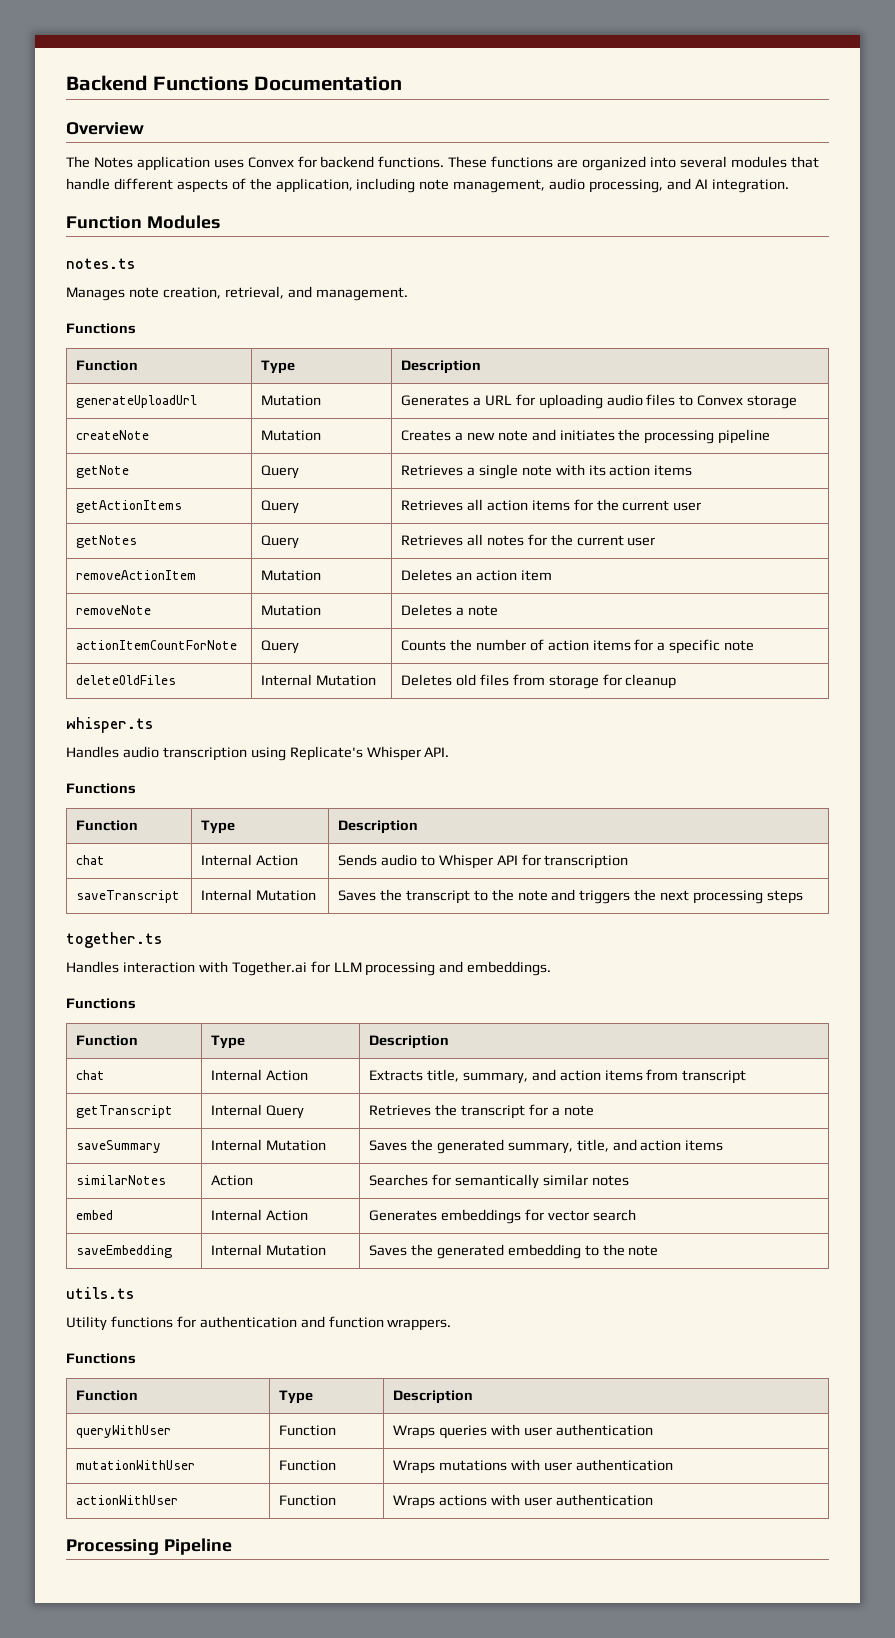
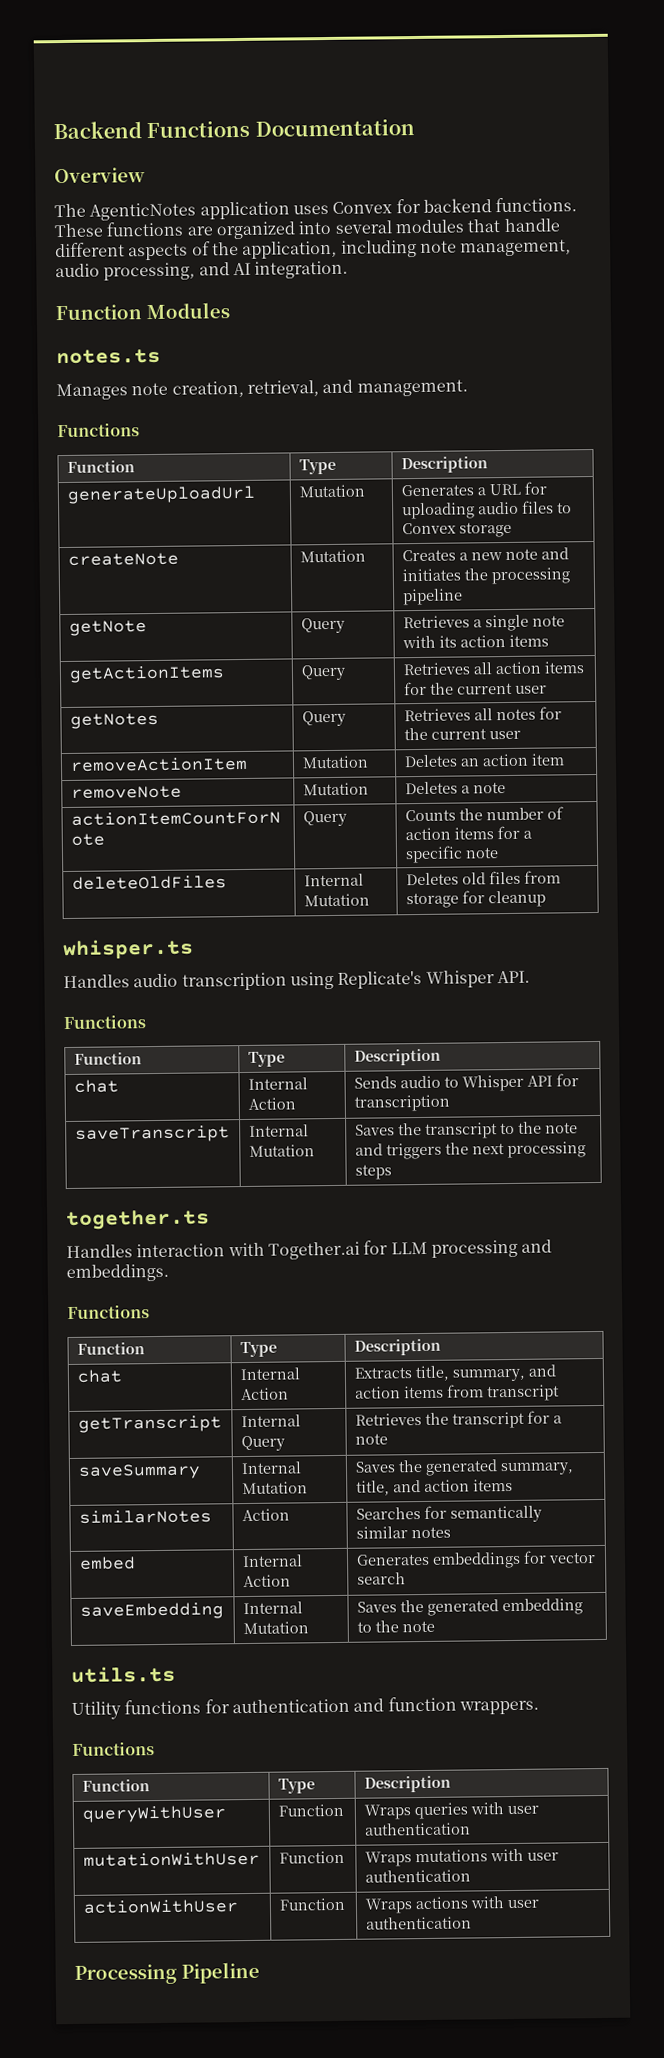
[93,157,133,168] Notes -> [89,202,197,221] AgenticNotes

